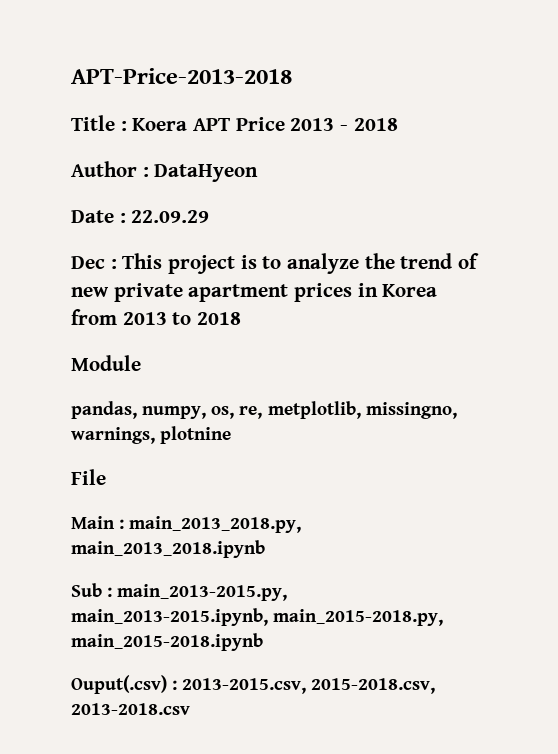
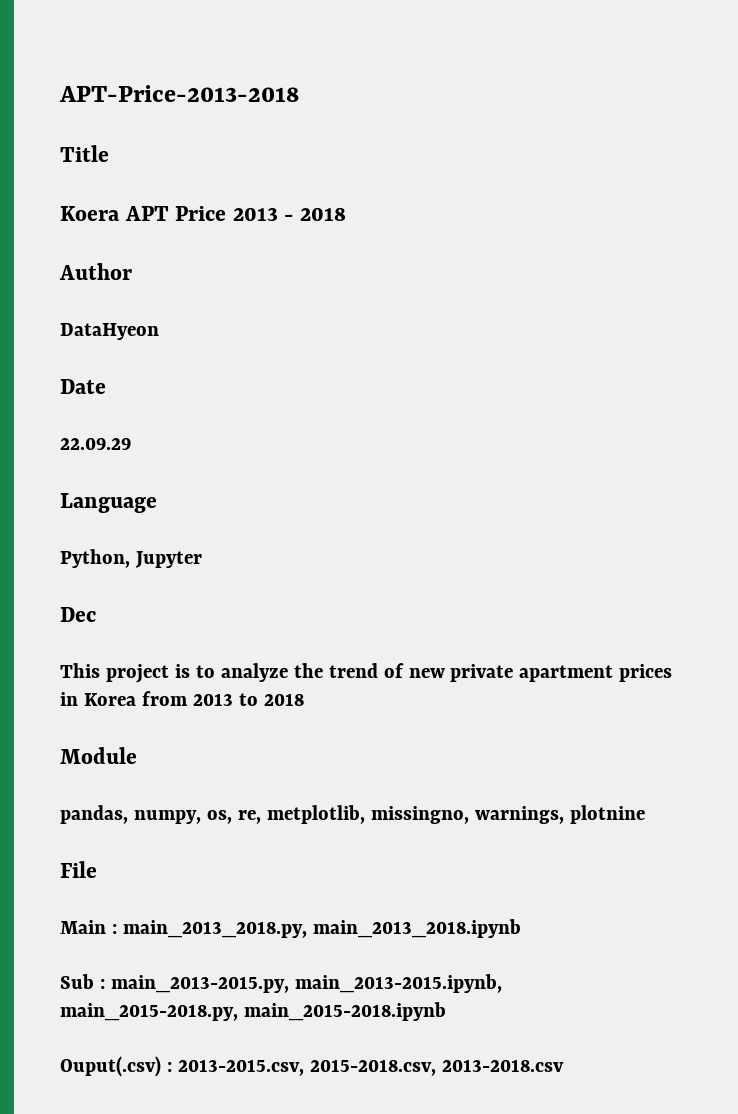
[120,120,127,131] : -> (109, 153) //
[142,166,149,177] : -> (132, 271) //
[119,212,126,223] : -> (106, 386) //
(210, 216) none -> [60,493,157,513] [60,549,202,568] // Language // Python, Jupyter
[110,258,117,269] : -> (96, 614) //

